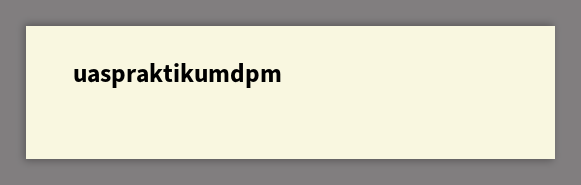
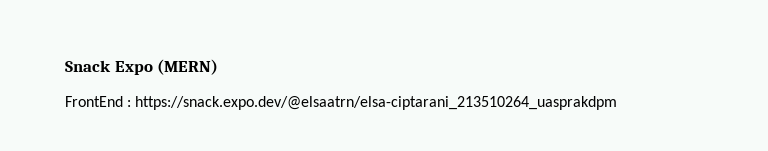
[73,63,282,88] uaspraktikumdpm -> [65,59,219,75] [65,96,618,110] Snack Expo (MERN) // FrontEnd : https://snack.expo.dev/@elsaatrn/elsa-ciptarani_213510264_uasprakdpm

